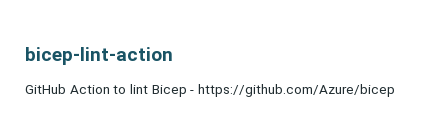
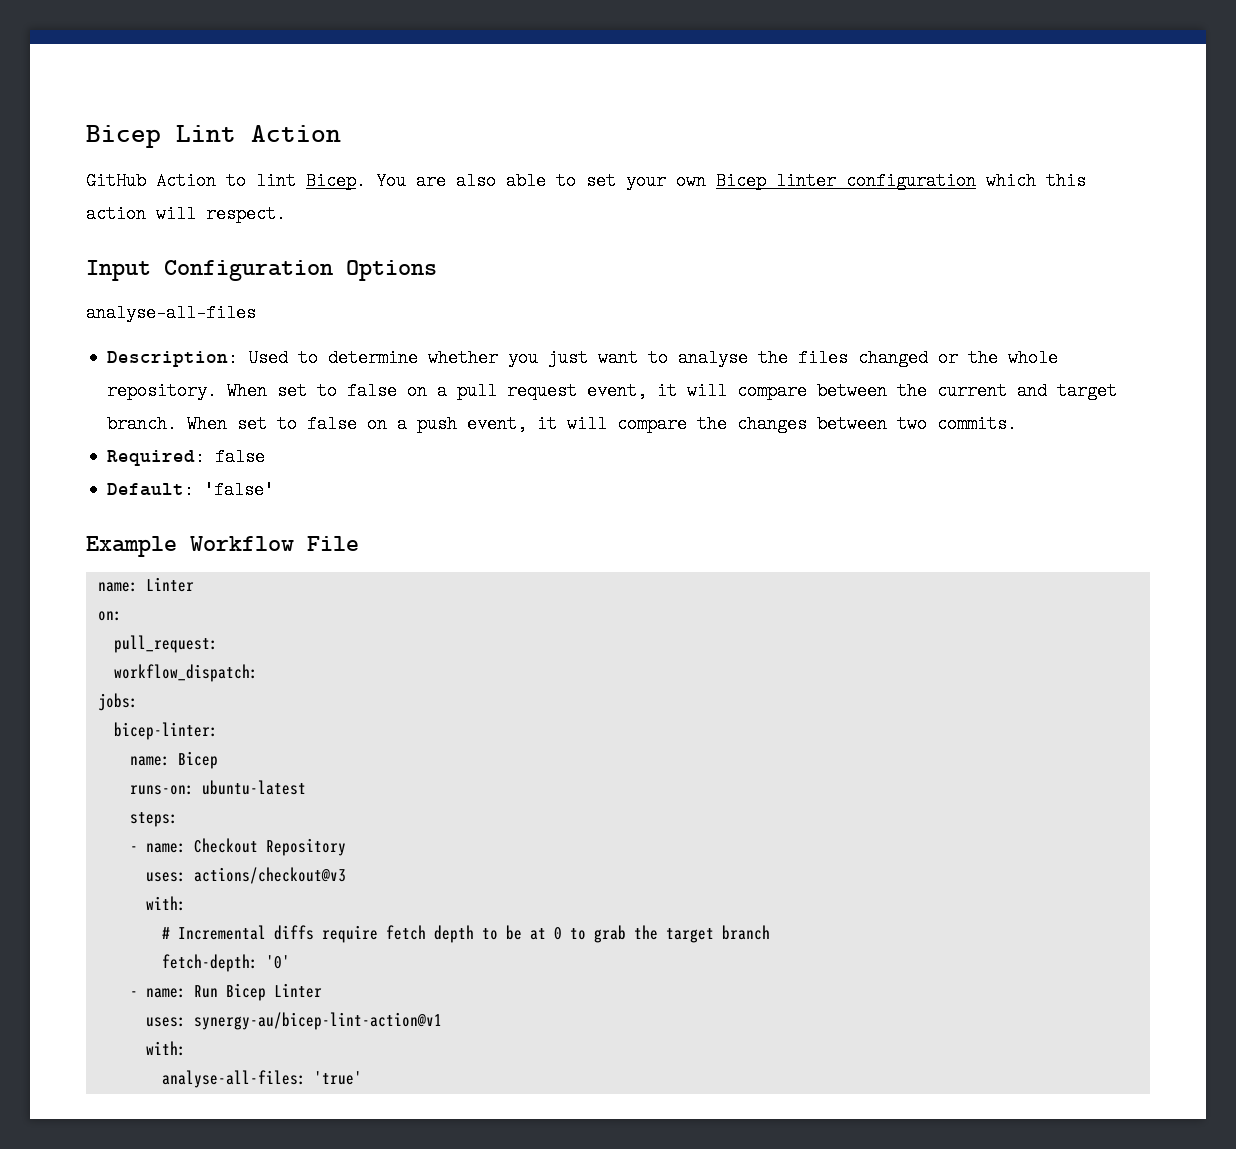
[25,47,173,65] bicep-lint-action -> [86,125,341,148] Bicep Lint Action
[151,84,395,97] Bicep - https://github.com/Azure/bicep -> [306,172,1086,190] [86,205,286,223] [86,260,437,281] [86,304,256,322] [107,349,1059,367] [107,382,1118,400] [107,415,1018,433] [107,448,266,466] [107,481,275,499] [86,536,359,557] [97,577,194,592] [97,611,122,621] [113,635,218,653] [113,664,258,682] [97,693,138,711] [113,722,218,740] [129,751,218,769] [129,780,306,795] [129,812,178,827] [129,838,346,856] [145,867,346,884] [145,896,186,911] [161,925,770,943] [161,954,290,972] [129,983,322,1001] [145,1012,442,1030] [145,1041,186,1056] [161,1070,362,1088] Bicep. You are also able to set your own Bicep linter configuration which this action will respect. // Input Configuration Options // analyse-all-files // Description: Used to determine whether you just want to analyse the files changed or the whole repository. When set to false on a pull request event, it will compare between the current and target branch. When set to false on a push event, it will compare the changes between two commits. // Required: false // Default: 'false' // Example Workflow File // name: Linter // on: // pull_request: // workflow_dispatch: // jobs: // bicep-linter: // name: Bicep // runs-on: ubuntu-latest // steps: // - name: Checkout Repository // uses: actions/checkout@v3 // with: // # Incremental diffs require fetch depth to be at 0 to grab the target branch // fetch-depth: '0' // - name: Run Bicep Linter // uses: synergy-au/bicep-lint-action@v1 // with: // analyse-all-files: 'true'

